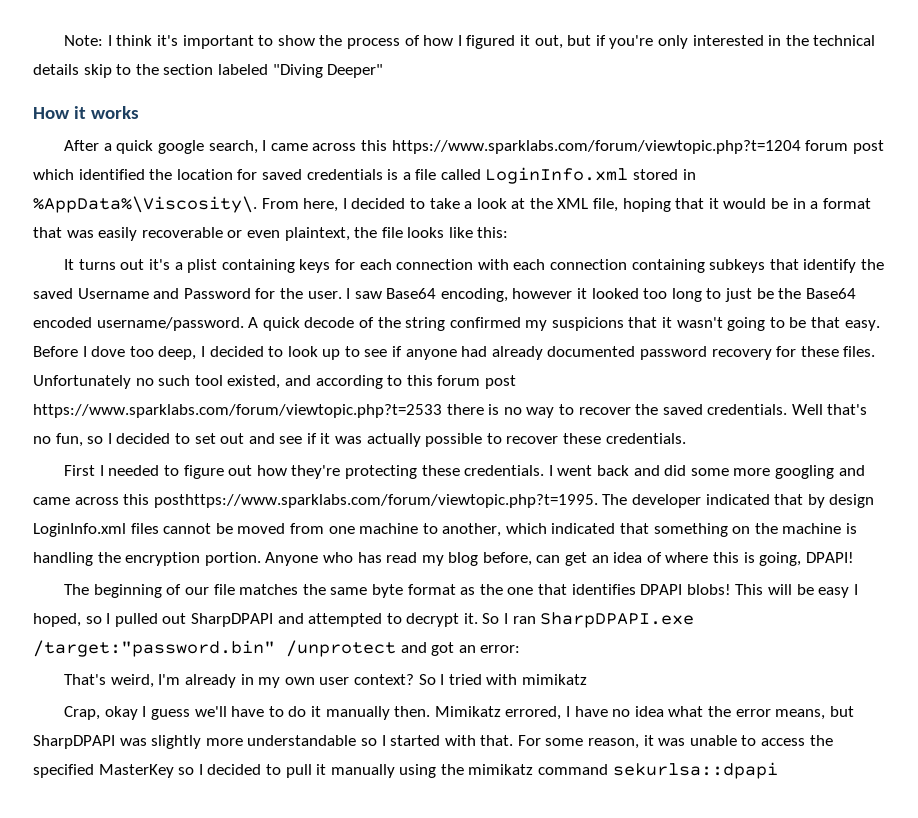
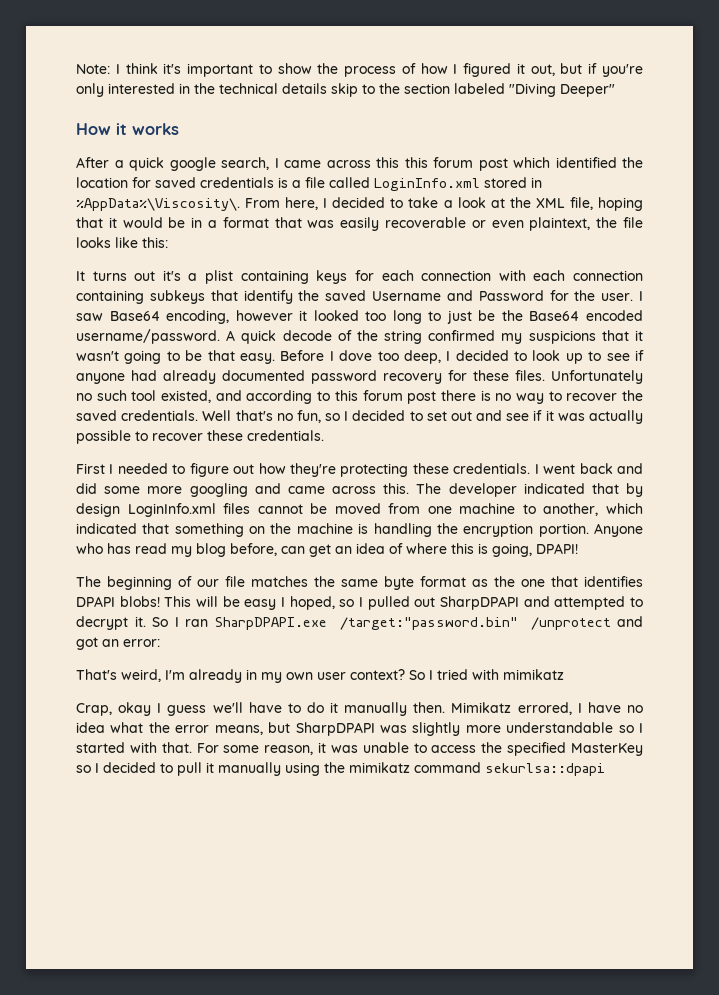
[391,140,801,154] https://www.sparklabs.com/forum/viewtopic.php?t=1204 -> [404,157,428,168] this
[33,404,442,418] https://www.sparklabs.com/forum/viewtopic.php?t=2533 -> (437, 397) none
[123,494,598,508] this posthttps://www.sparklabs.com/forum/viewtopic.php?t=1995. -> [383,483,410,494] this.

